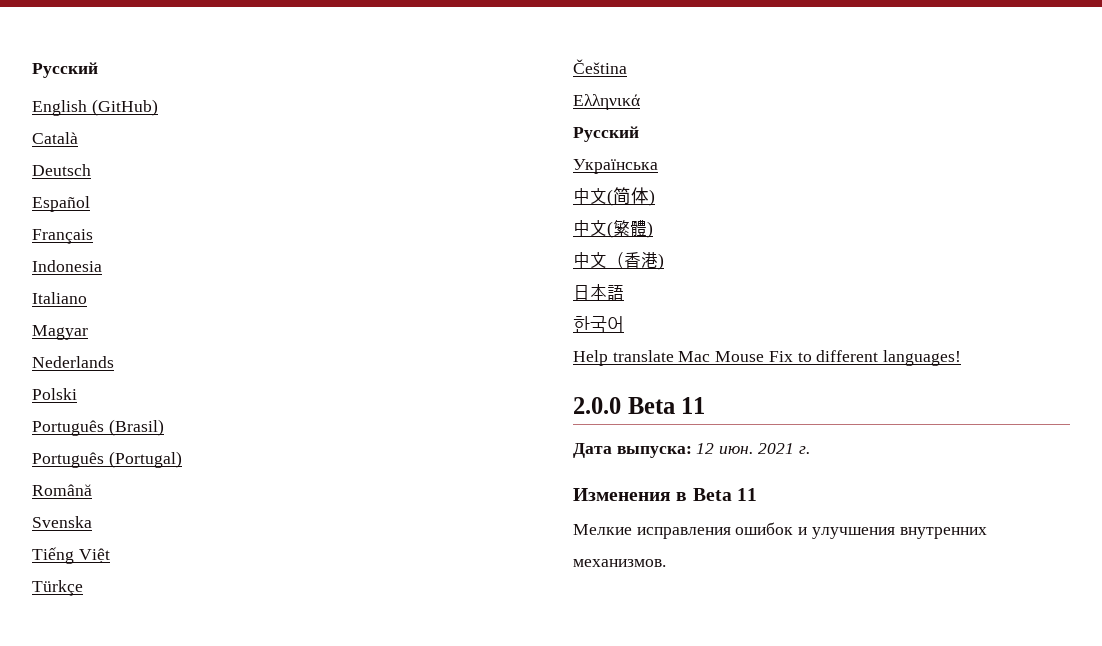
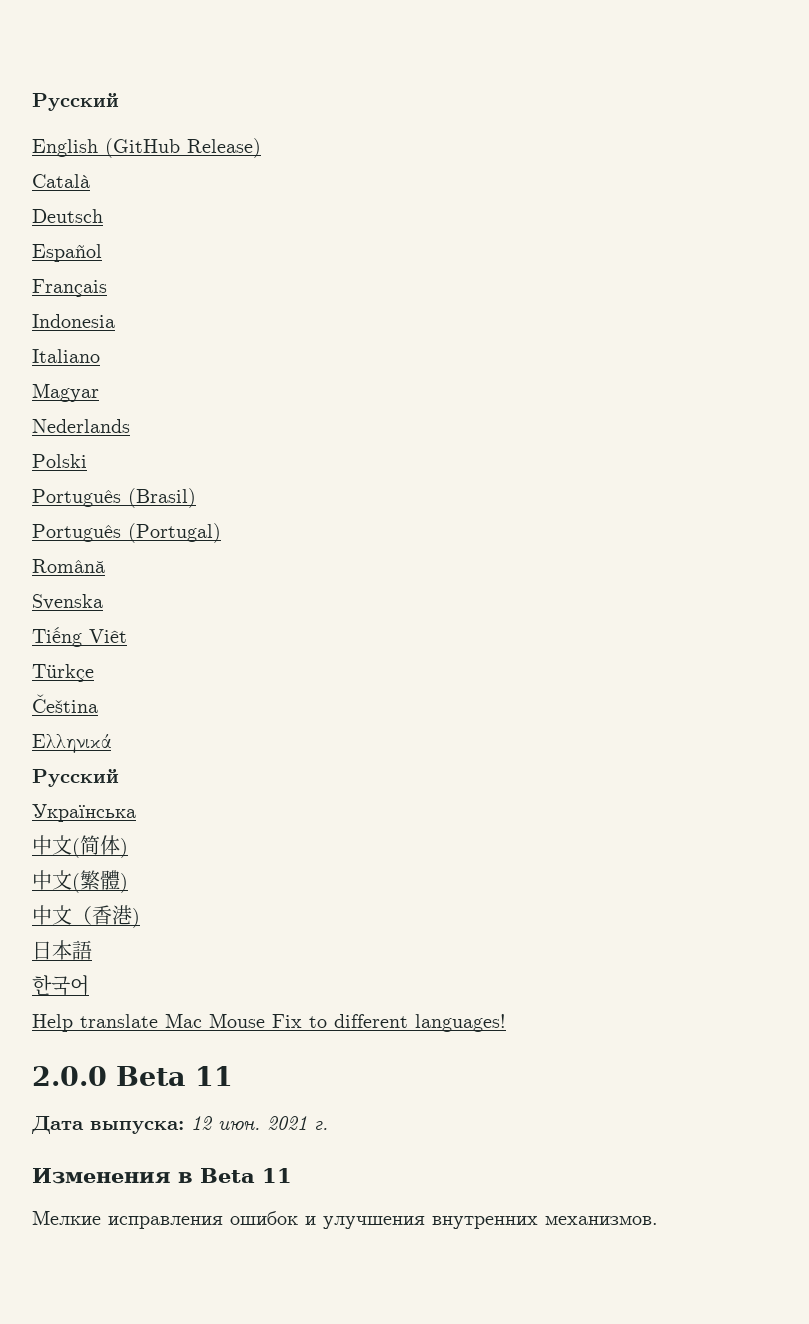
[91,99,158,116] (GitHub) -> [105,138,261,158] (GitHub Release)

